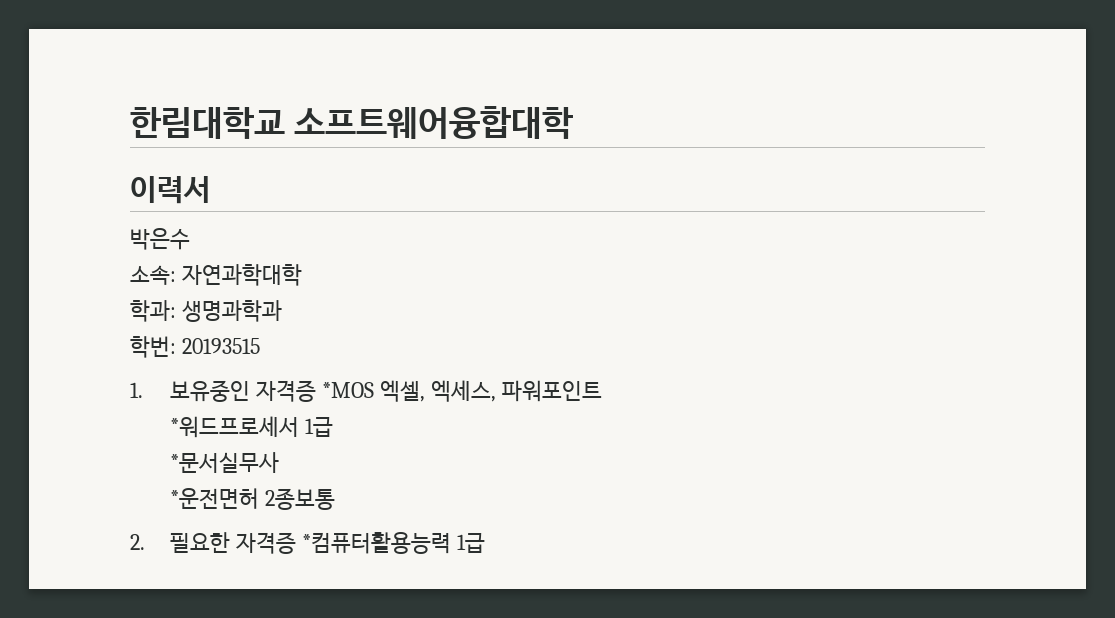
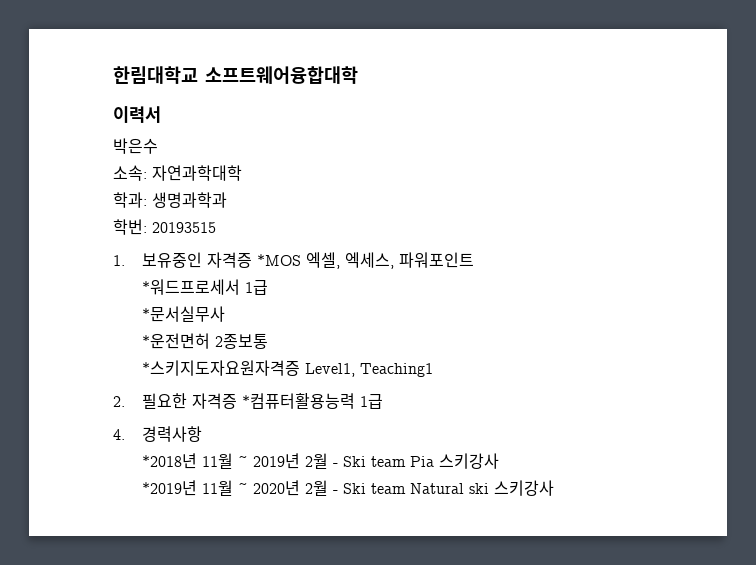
(335, 499) none -> [142,360,434,377] // *스키지도자요원자격증 Level1, Teaching1
(485, 543) none -> [113,426,203,442] [142,453,500,469] [142,480,555,496] // 4. 경력사항 // *2018년 11월 ~ 2019년 2월 - Ski team Pia 스키강사 // *2019년 11월 ~ 2020년 2월 - Ski team Natural ski 스키강사

